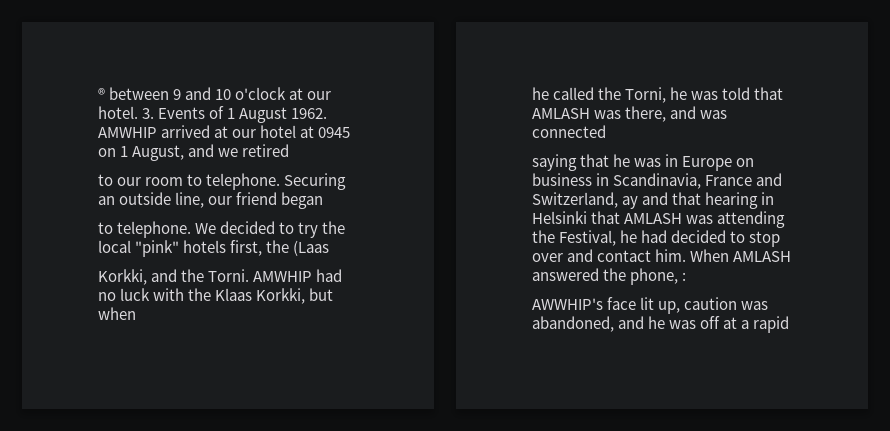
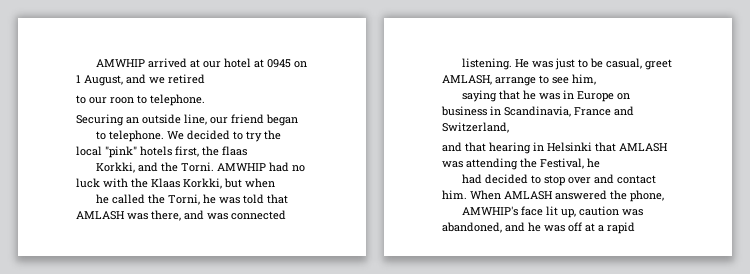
[98,87,332,100] [98,106,328,123] ® between 9 and 10 o'clock at our hotel. 3. Events of 1 August 1962. -> (96, 63) none
[145,173,281,190] room to telephone. -> [110,94,205,106] roon to telephone. //
[293,240,330,256] (Laas -> [222,146,247,156] flaas
(606, 131) none -> [462,58,673,70] [442,74,596,86] // listening. He was just to be casual, greet AMLASH, arrange to see him,
[622,196,639,209] ay -> (509, 127) //
(638, 236) none -> (600, 163) //
[682,272,687,281] [532,298,603,310] : // AWWHIP's -> [462,206,519,216] // AMWHIP's

